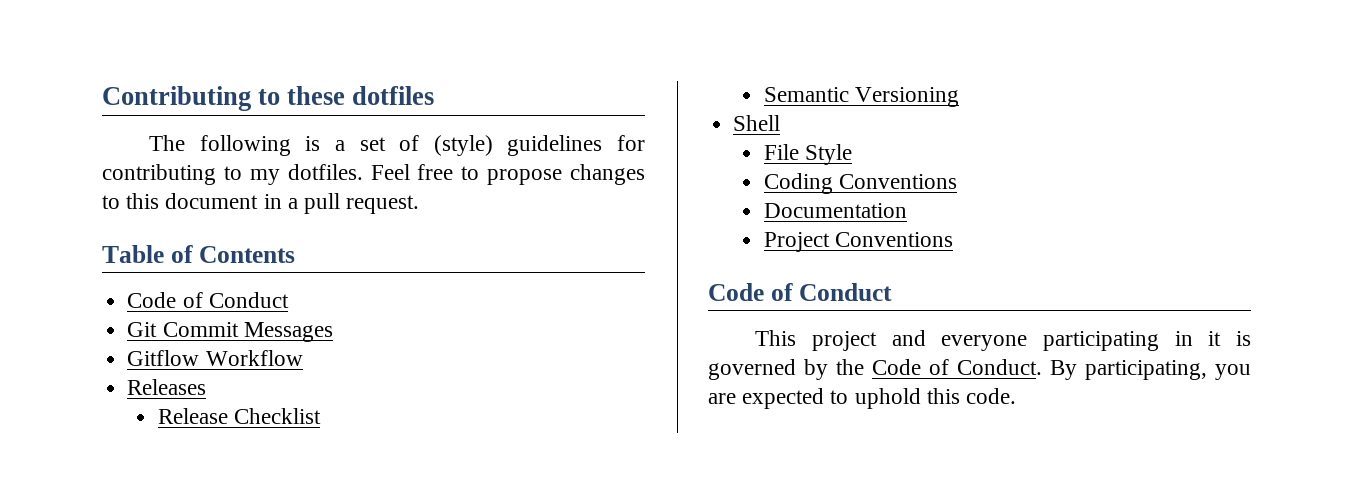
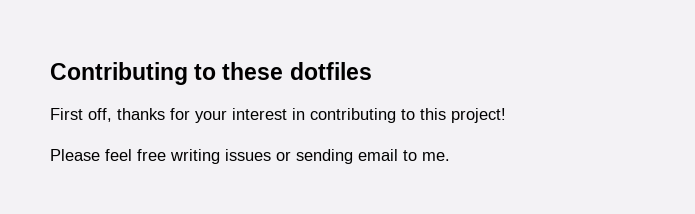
[149,135,646,156] [102,164,645,185] [102,193,420,214] [102,245,295,263] [127,292,289,308] [127,322,333,342] [127,350,303,366] [127,379,207,395] [157,408,321,424] [763,87,959,107] [733,115,781,131] [763,144,852,165] [763,173,957,194] [763,203,907,218] [763,232,953,252] [708,283,892,301] [755,330,1251,351] [708,359,1251,380] [708,388,1017,409] The following is a set of (style) guidelines for contributing to my dotfiles. Feel free to propose changes to this document in a pull request. // Table of Contents // Code of Conduct // Git Commit Messages // Gitflow Workflow // Releases // Release Checklist // Semantic Versioning // Shell // File Style // Coding Conventions // Documentation // Project Conventions // Code of Conduct // This project and everyone participating in it is governed by the Code of Conduct. By participating, you are expected to uphold this code. -> [50,108,506,123] [50,149,450,164] First off, thanks for your interest in contributing to this project! // Please feel free writing issues or sending email to me.

